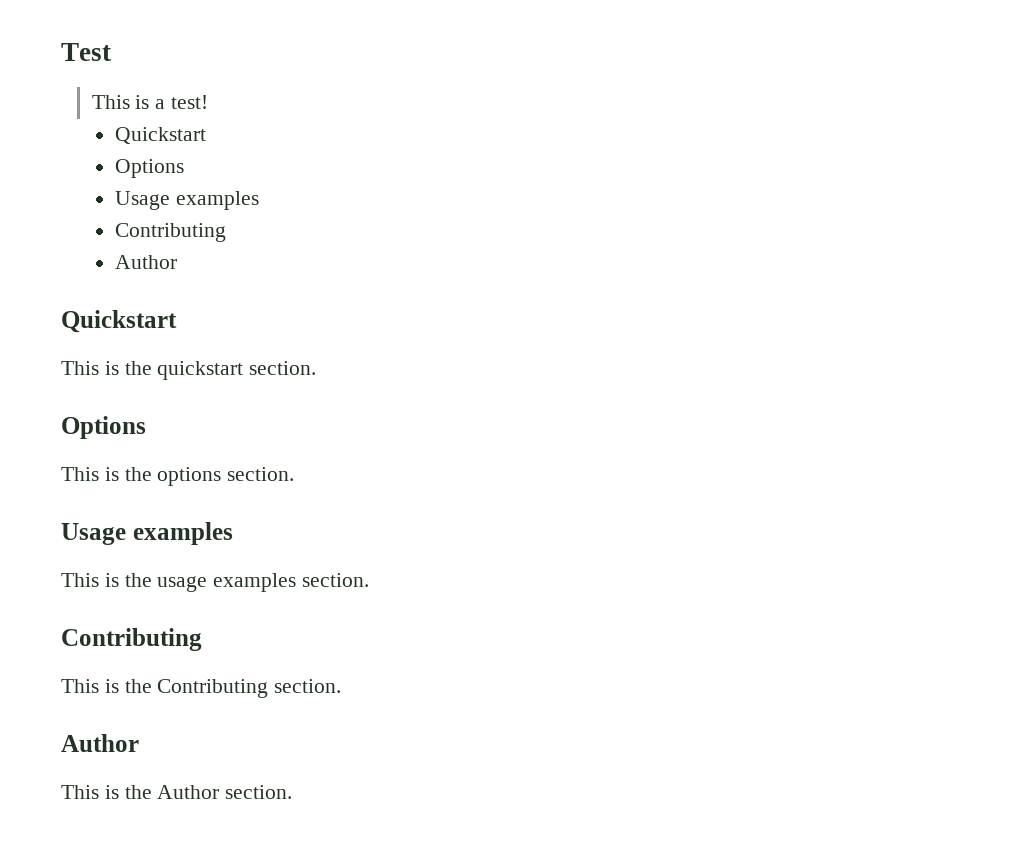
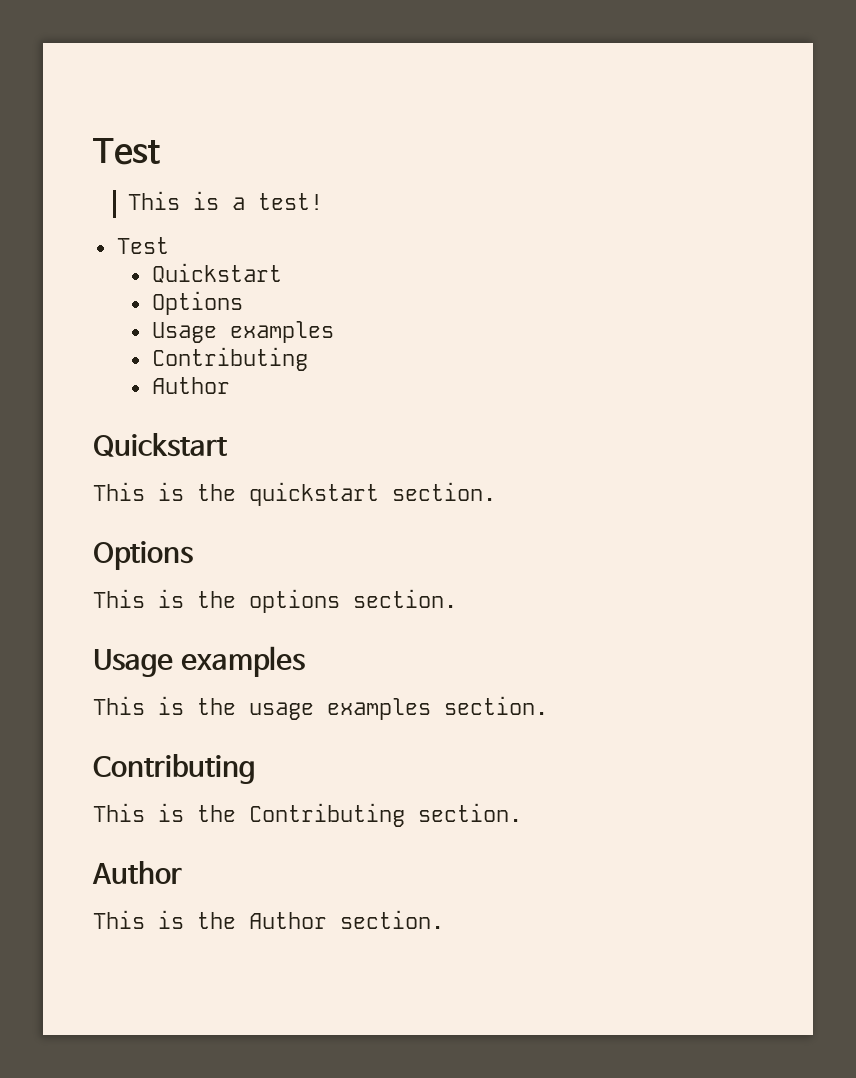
(209, 102) none -> [116,237,169,254] // Test

